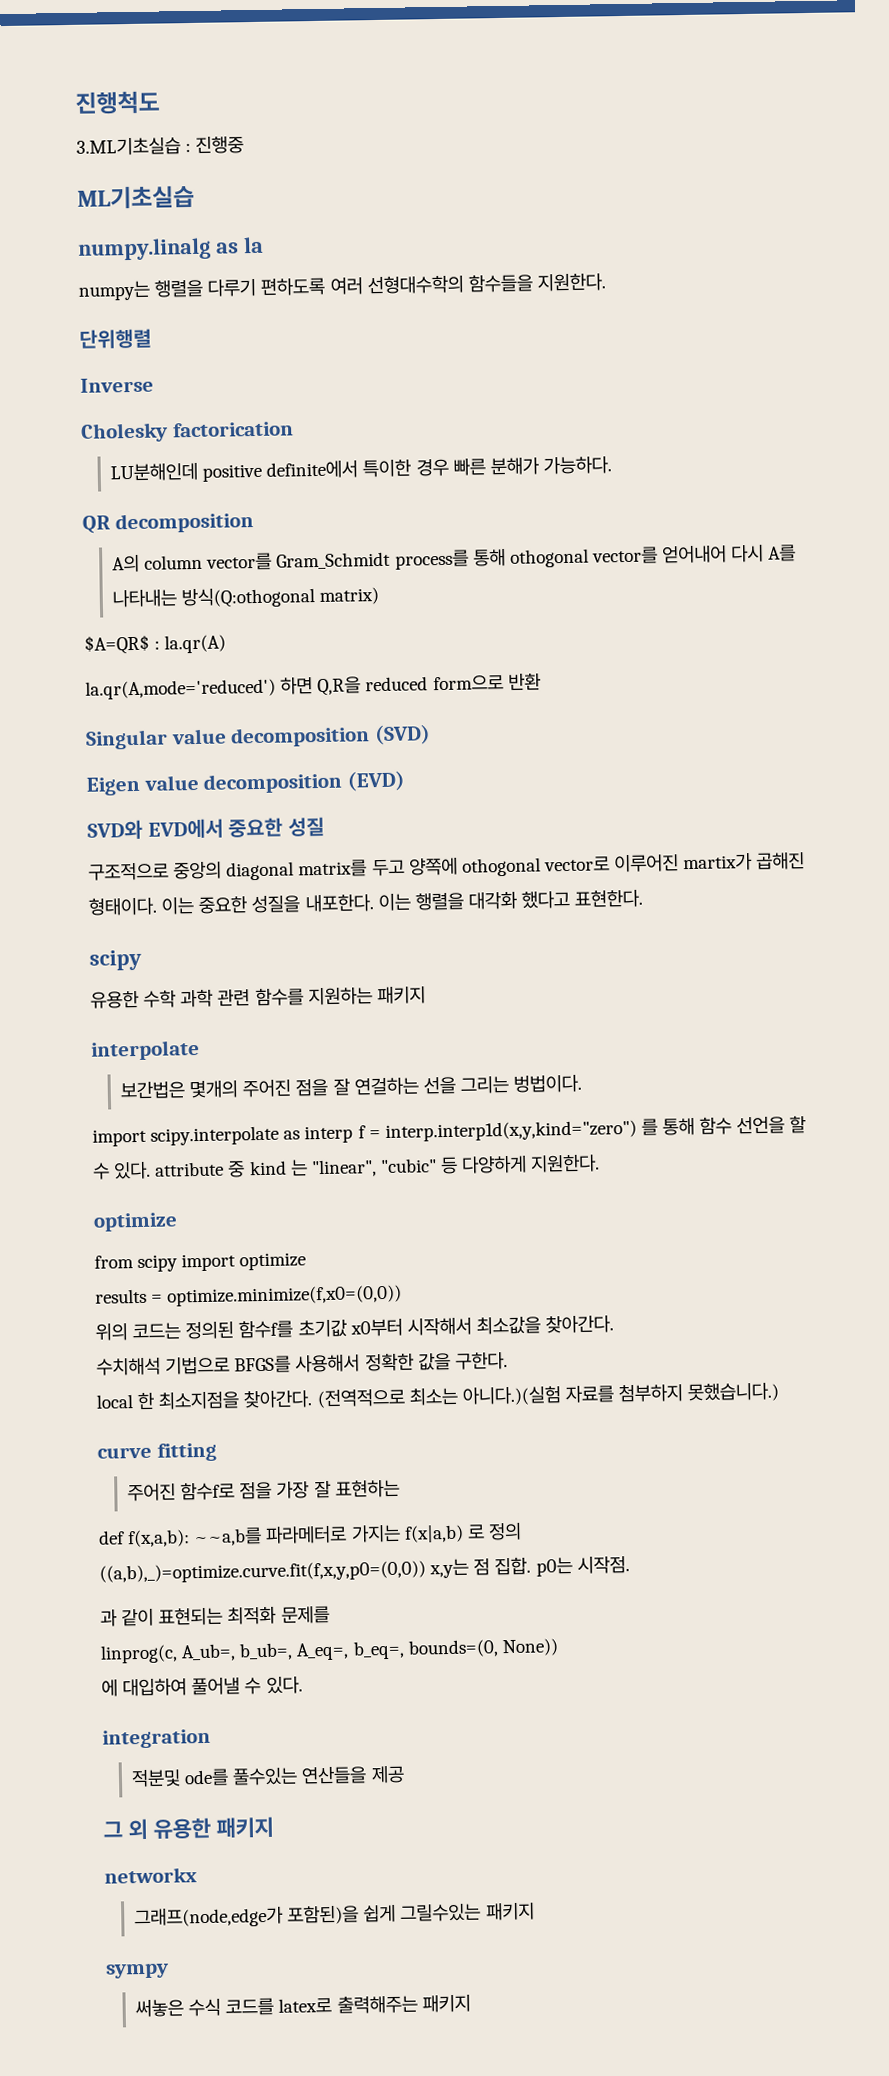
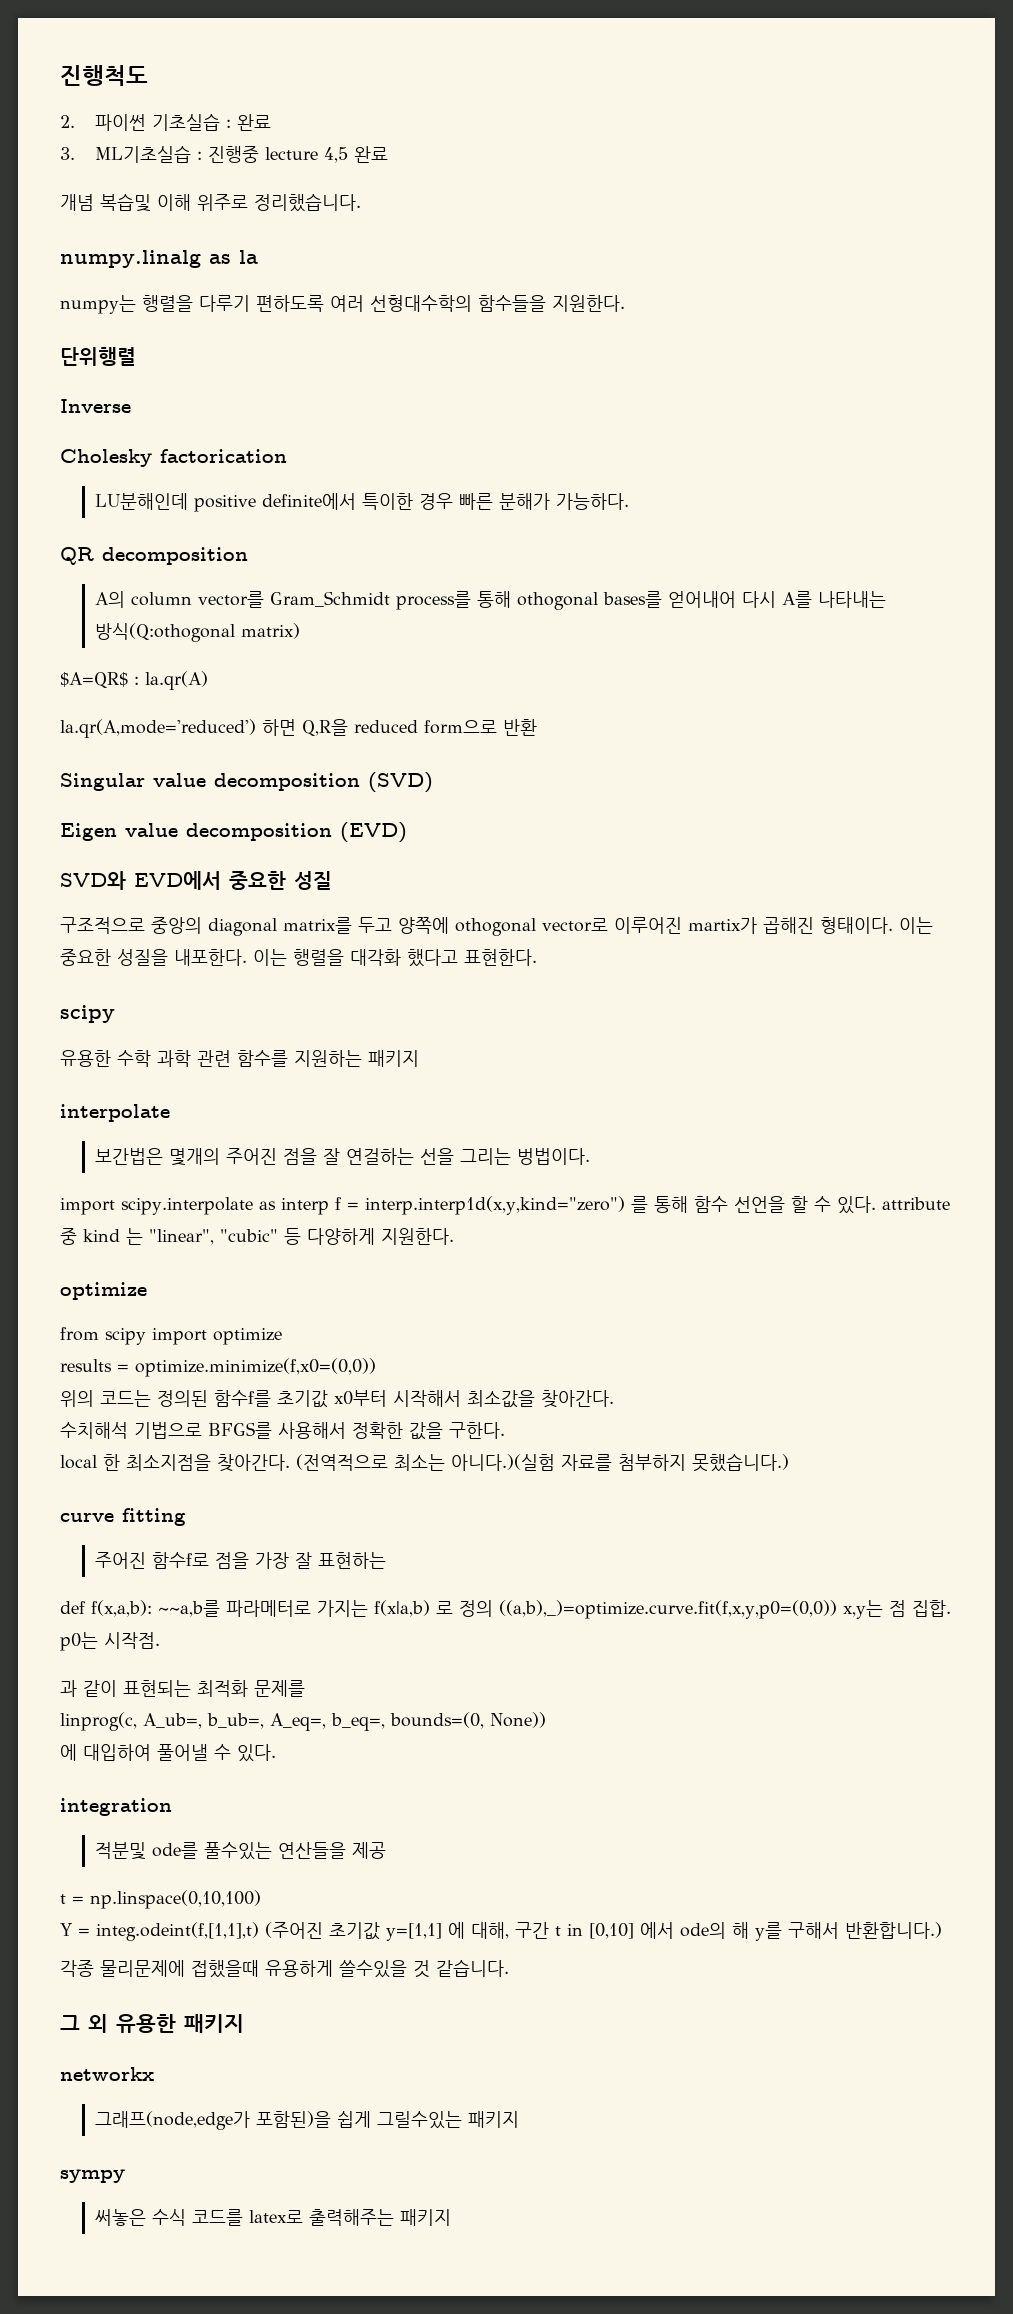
[76,136,245,156] [77,184,195,210] 3.ML기초실습 : 진행중 // ML기초실습 -> [60,113,271,131] [60,145,388,163] [60,193,361,212] 2. 파이썬 기초실습 : 완료 // 3. ML기초실습 : 진행중 lecture 4,5 완료 // 개념 복습및 이해 위주로 정리했습니다.
[591,546,658,565] vector를 -> [602,591,662,608] bases를
(405, 1774) none -> [60,1890,261,1909] [60,1922,942,1941] [60,1959,509,1978] // t = np.linspace(0,10,100) // Y = integ.odeint(f,[1,1],t) (주어진 초기값 y=[1,1] 에 대해, 구간 t in [0,10] 에서 ode의 해 y를 구해서 반환합니다.) // 각종 물리문제에 접했을때 유용하게 쓸수있을 것 같습니다.

